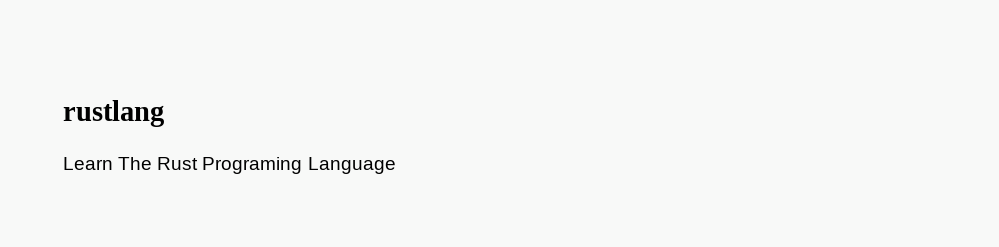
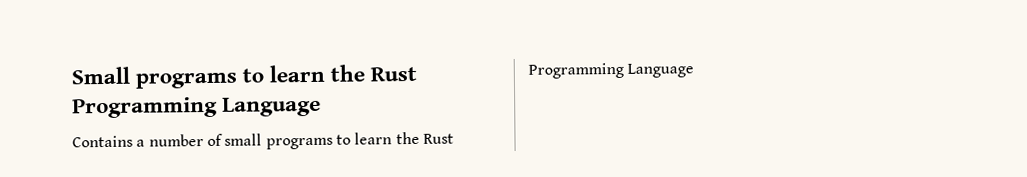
[63,100,164,127] [63,157,303,174] rustlang // Learn The Rust Programing -> [71,64,418,89] [72,96,322,119] [72,131,454,150] [528,62,624,79] Small programs to learn the Rust Programming Language // Contains a number of small programs to learn the Rust Programming

